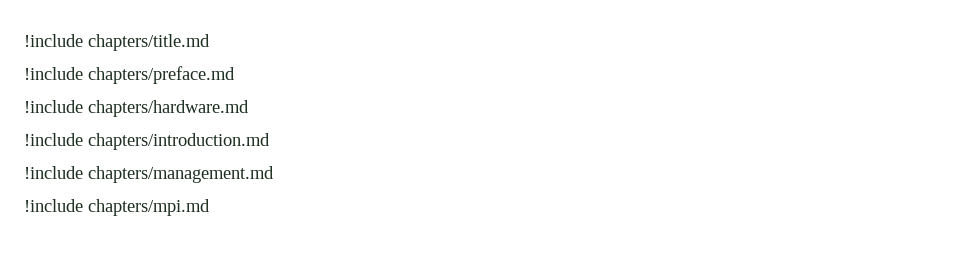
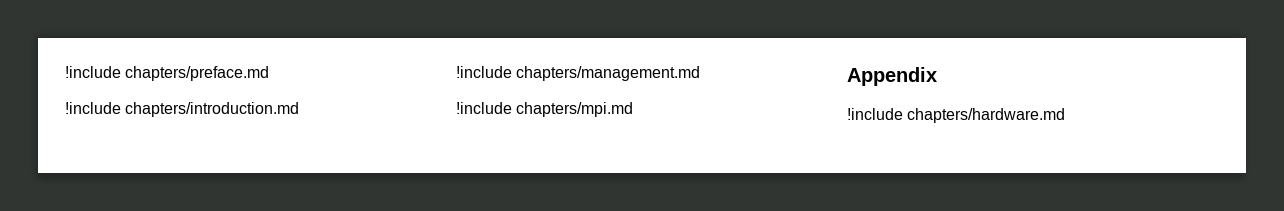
[24,34,210,51] [24,67,83,80] !include chapters/title.md // !include -> [65,66,121,78] !include
[24,100,249,117] // !include chapters/hardware.md -> (270, 73) none
(210, 207) none -> [847,67,937,86] [847,108,1066,123] // Appendix // !include chapters/hardware.md

